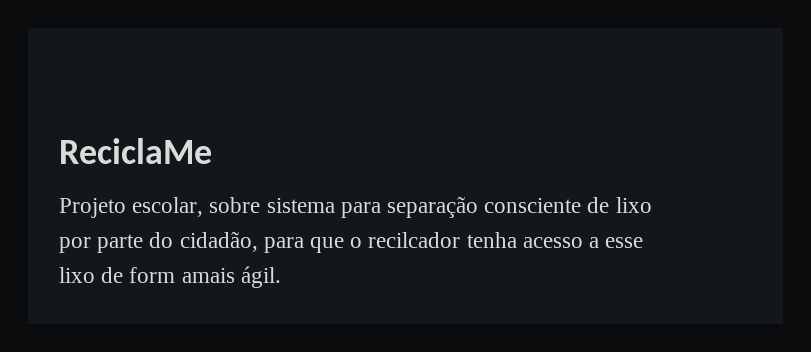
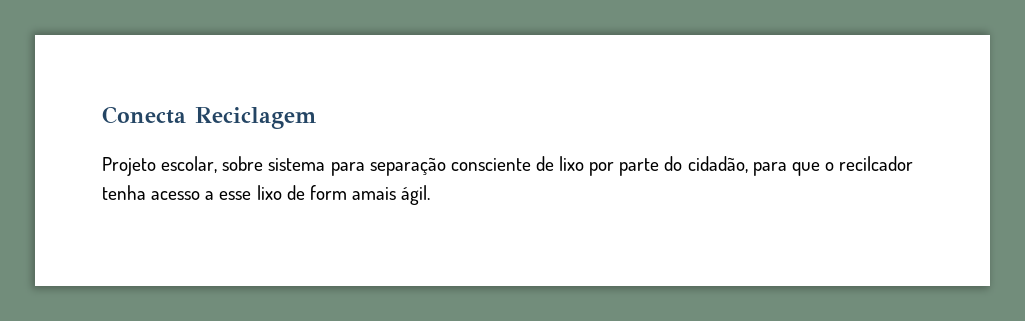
[59,138,212,164] ReciclaMe -> [102,106,317,129] Conecta Reciclagem

